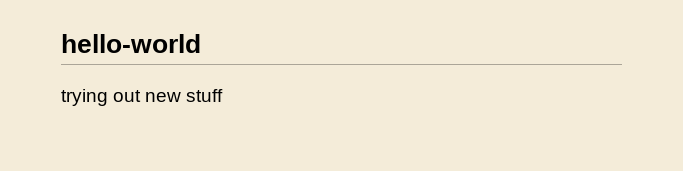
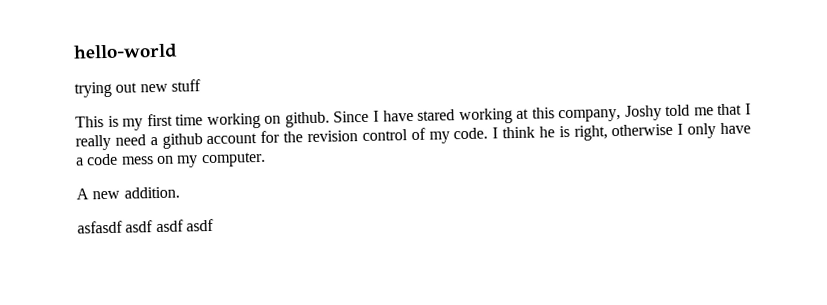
(224, 95) none -> [75,103,751,131] [75,122,752,151] [76,151,266,168] [76,186,180,200] [77,218,214,234] // This is my first time working on github. Since I have stared working at this company, Joshy told me that I really need a github account for the revision control of my code. I think he is right, otherwise I only have a code mess on my computer. // A new addition. // asfasdf asdf asdf asdf

